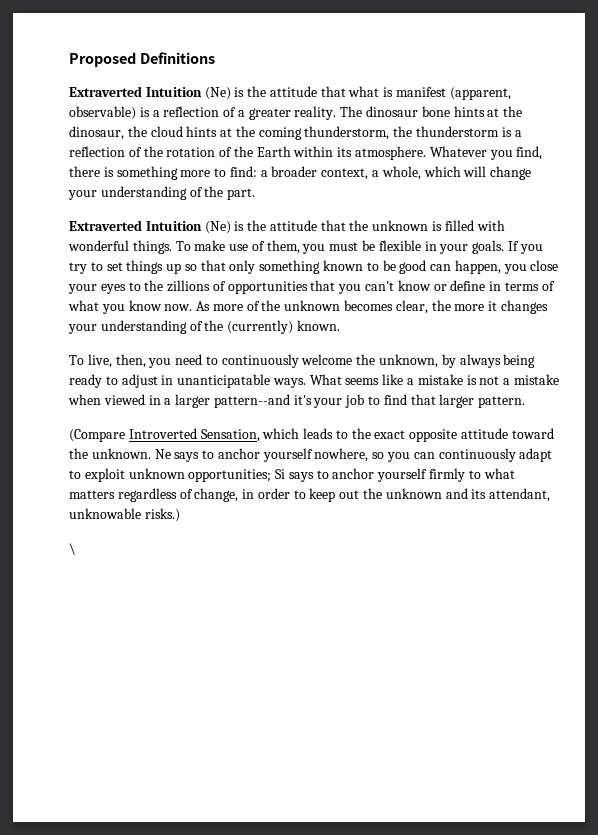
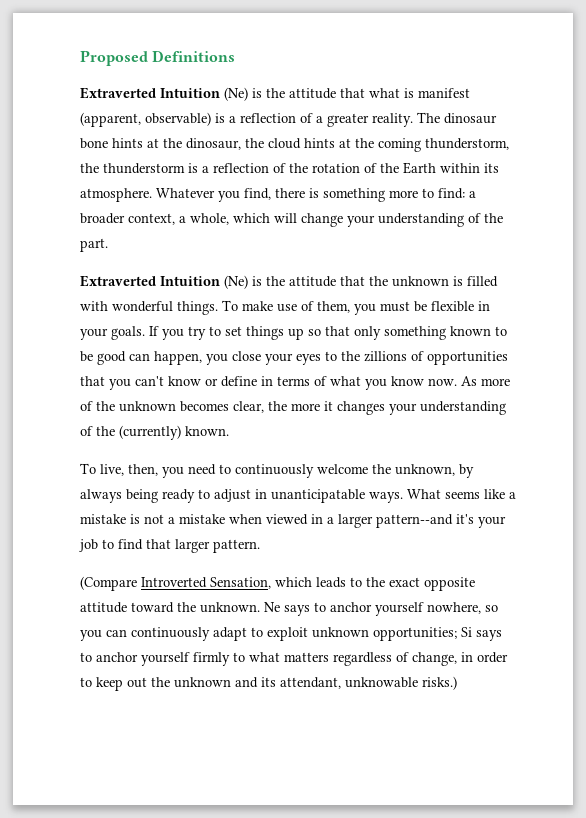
[69,543,76,555] // \ -> (457, 683) none

